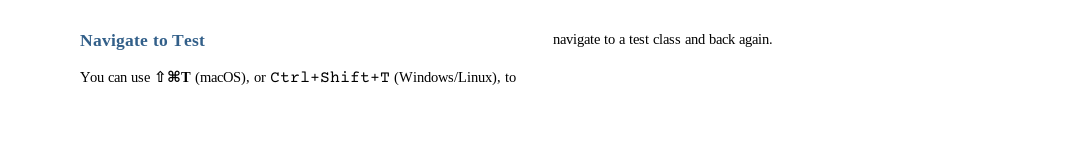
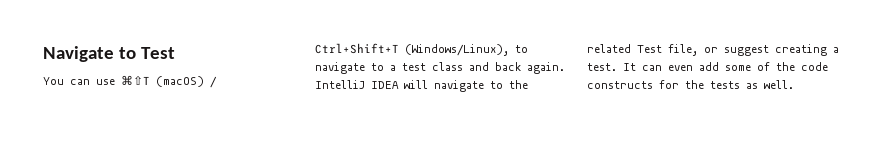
[154,70,266,86] ⇧⌘T (macOS), or -> [121,75,217,88] ⌘⇧T (macOS) /
(773, 40) none -> [315,80,528,92] [587,44,839,56] [587,62,828,71] [587,80,794,89] IntelliJ IDEA will navigate to the related Test file, or suggest creating a test. It can even add some of the code constructs for the tests as well.

